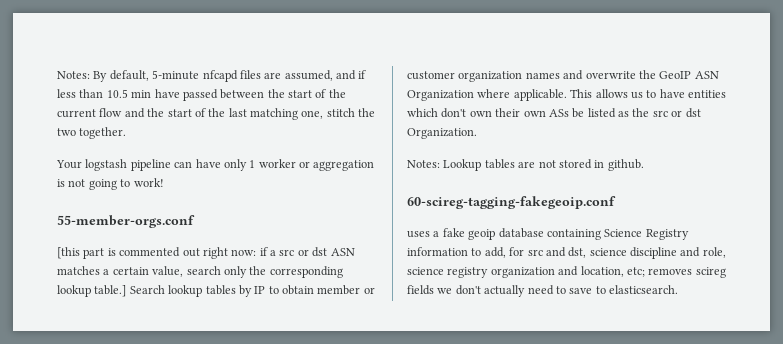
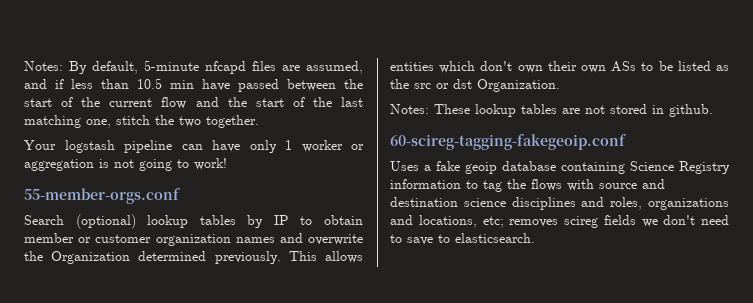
[57,247,355,259] [57,266,343,278] [57,285,165,297] [this part is commented out right now: if a src or dst ASN matches a certain value, search only the corresponding lookup table.] Search -> [24,214,136,229] Search (optional)
[659,71,719,79] [407,89,685,101] GeoIP ASN Organization where applicable. This allows us to have -> [51,251,363,264] Organization determined previously. This allows
(569, 113) none -> [641,62,654,71] to
[443,159,482,171] Lookup -> [434,104,516,117] These lookup
[407,231,430,238] uses -> [390,161,419,171] Uses
[484,247,726,259] [407,266,624,278] add, for src and dst, science discipline and role, science registry organization and location, -> [483,179,665,192] [390,197,729,210] [390,215,477,228] tag the flows with source and destination science disciplines and roles, organizations and locations,
[484,285,526,297] actually -> (696, 220) none

